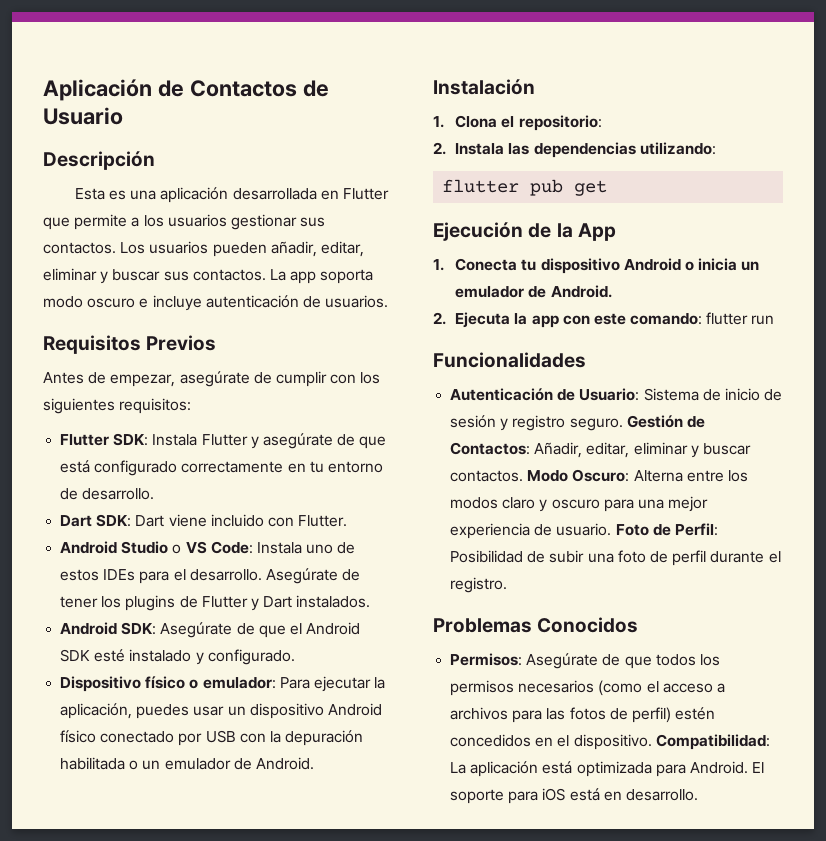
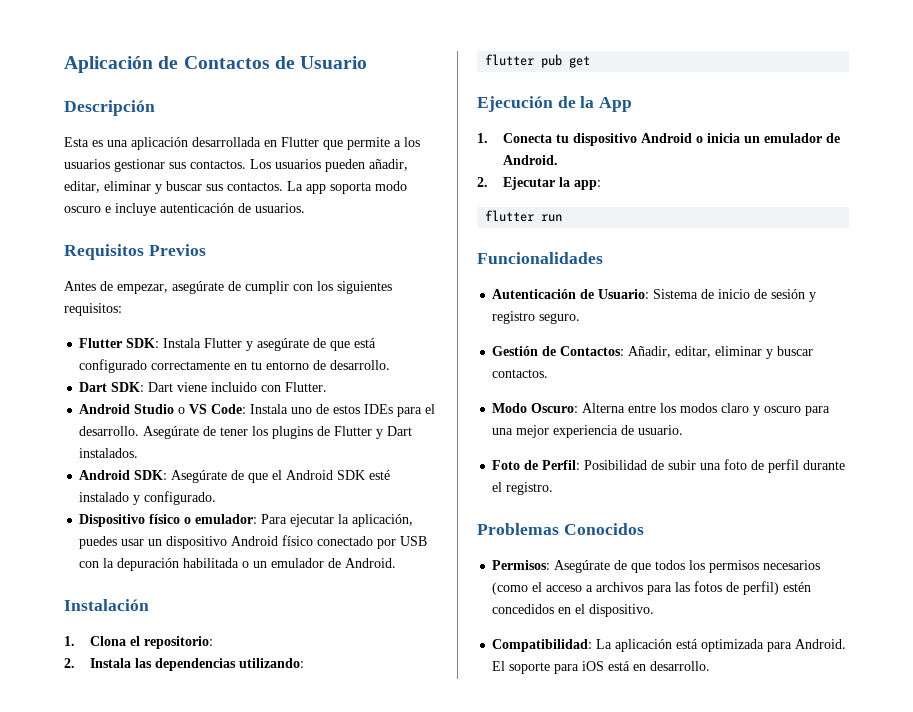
[455,312,703,328] Ejecuta la app con este comando: -> [502,177,601,190] Ejecutar la app: //
(623, 424) none -> (581, 318) //
(524, 476) none -> (549, 373) //
(612, 529) none -> (684, 430) //
(652, 742) none -> (655, 610) //

